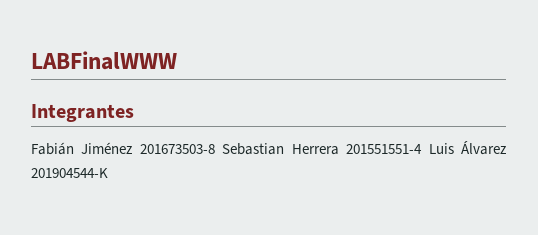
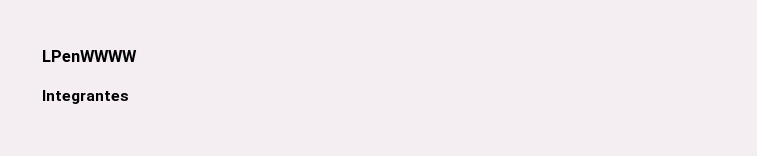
[31,51,177,70] LABFinalWWW -> [42,50,137,62] LPenWWWW
[31,141,507,155] [31,168,108,178] // Fabián Jiménez 201673503-8 Sebastian Herrera 201551551-4 Luis Álvarez 201904544-K -> (129, 97) none

